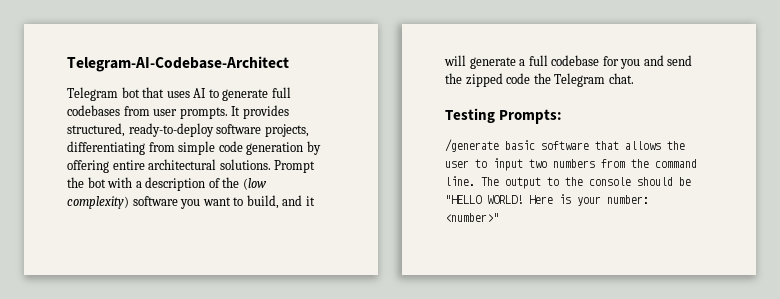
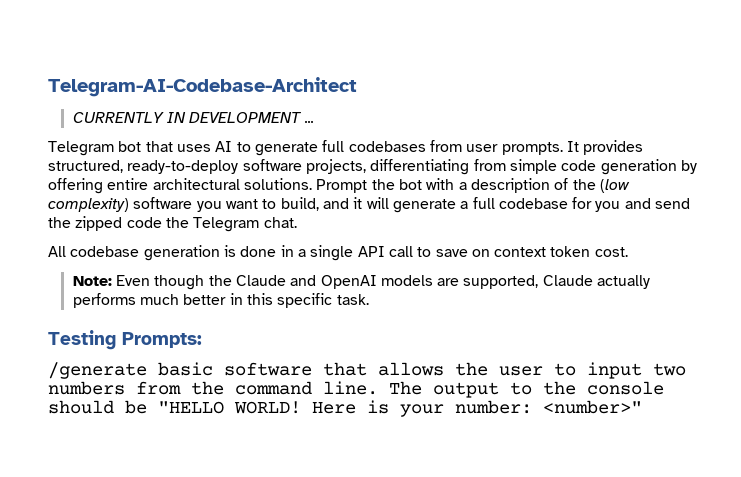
(289, 64) none -> [72,112,314,123] // CURRENTLY IN DEVELOPMENT ...
(634, 78) none -> [48,245,628,261] [72,275,651,290] [72,293,369,308] // All codebase generation is done in a single API call to save on context token cost. // Note: Even though the Claude and OpenAI models are supported, Claude actually performs much better in this specific task.

